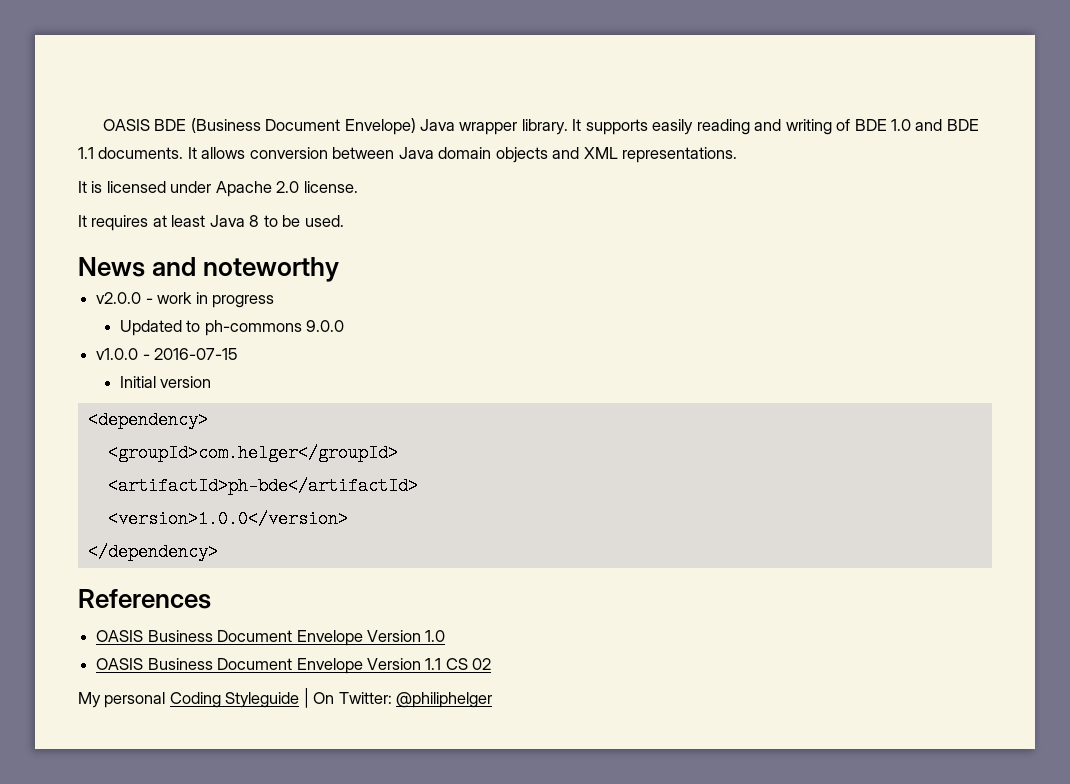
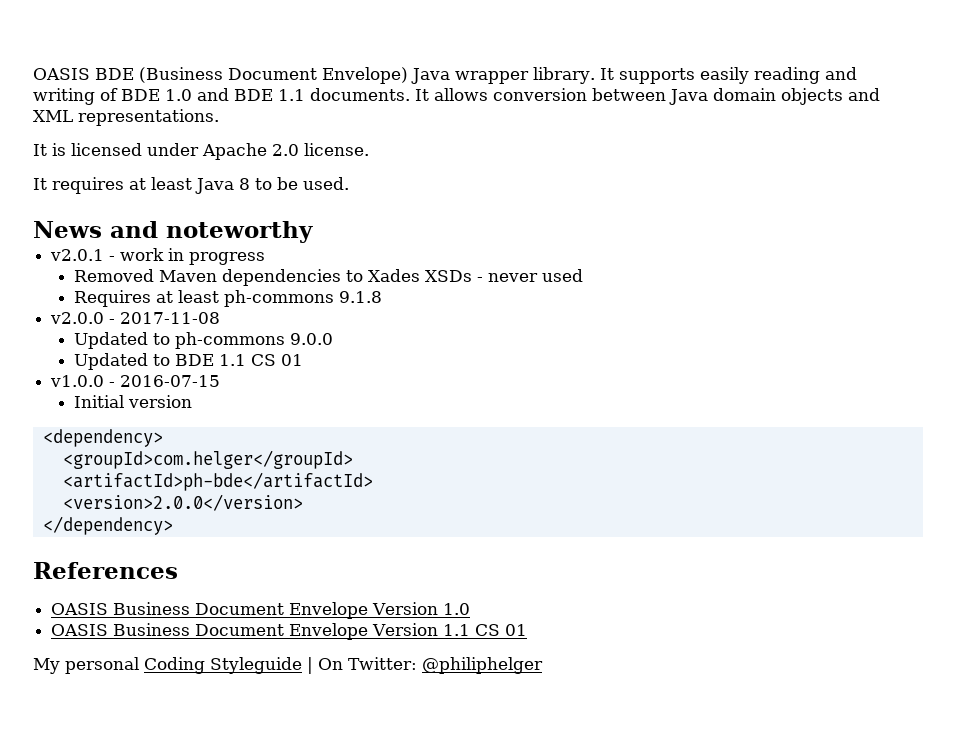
[96,292,142,304] v2.0.0 -> [50,249,105,261] v2.0.1
[119,320,345,336] Updated to ph-commons 9.0.0 -> [73,269,583,286] [73,290,382,307] [50,312,221,324] [73,332,333,349] [73,353,303,370] Removed Maven dependencies to Xades XSDs - never used // Requires at least ph-commons 9.1.8 // v2.0.0 - 2017-11-08 // Updated to ph-commons 9.0.0 // Updated to BDE 1.1 CS 01
[107,510,348,528] <version>1.0.0</version> -> [62,494,303,511] <version>2.0.0</version>
[472,658,492,670] 02 -> [505,624,528,636] 01

